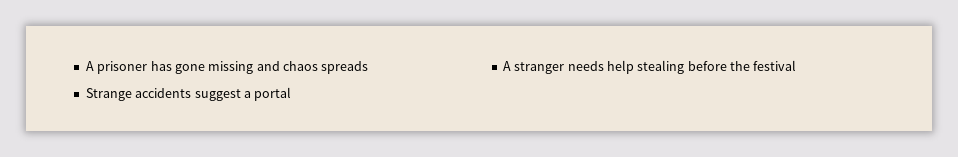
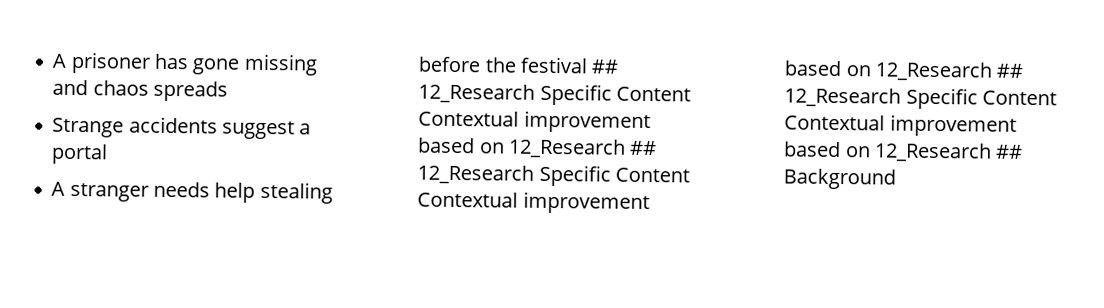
(797, 65) none -> [591,59,619,74] [418,83,691,106] [418,110,651,134] [418,137,658,159] [417,164,690,187] [417,191,650,215] [784,60,1024,82] [784,87,1057,110] [784,114,1017,137] [783,141,1024,163] [783,168,897,190] ## 12_Research Specific Content Contextual improvement based on 12_Research ## 12_Research Specific Content Contextual improvement based on 12_Research ## 12_Research Specific Content Contextual improvement based on 12_Research ## Background

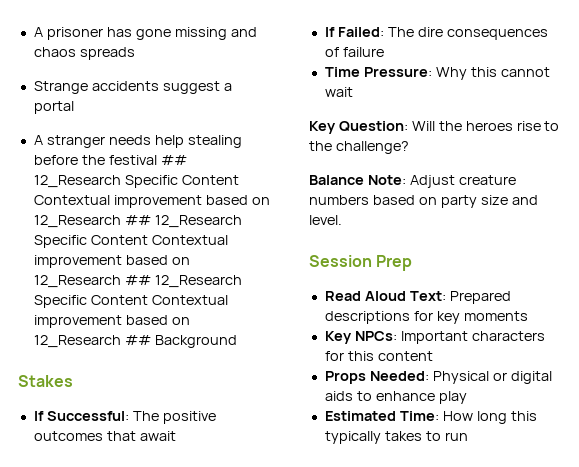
(897, 179) none -> [18,375,73,387] [33,411,216,424] [33,431,176,441] [324,27,548,40] [324,47,384,57] [324,67,550,80] [324,87,353,97] [309,121,560,134] [309,141,409,154] [309,175,516,188] [309,195,538,208] [309,215,342,225] [309,255,413,271] [324,291,511,304] [324,311,528,324] [324,331,545,344] [324,351,433,361] [324,371,552,384] [324,391,467,404] [324,411,537,424] [324,431,468,444] // Stakes // If Successful: The positive outcomes that await // If Failed: The dire consequences of failure // Time Pressure: Why this cannot wait // Key Question: Will the heroes rise to the challenge? // Balance Note: Adjust creature numbers based on party size and level. // Session Prep // Read Aloud Text: Prepared descriptions for key moments // Key NPCs: Important characters for this content // Props Needed: Physical or digital aids to enhance play // Estimated Time: How long this typically takes to run

